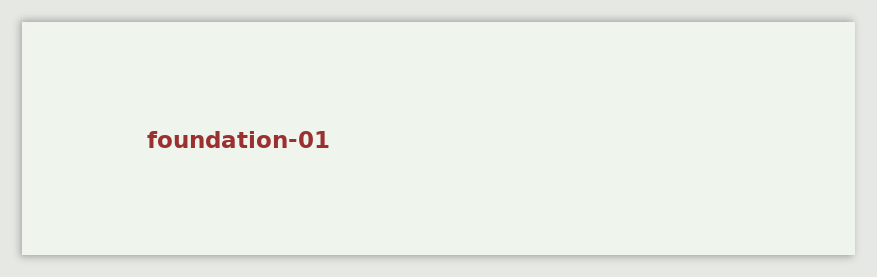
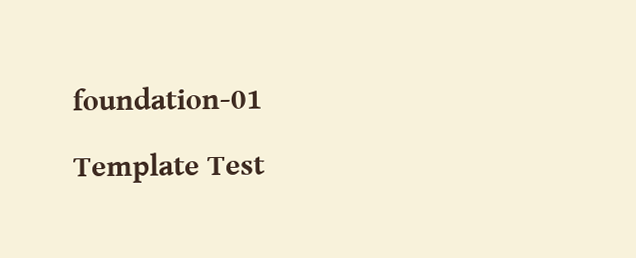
(330, 139) none -> [73,152,267,184] // Template Test

